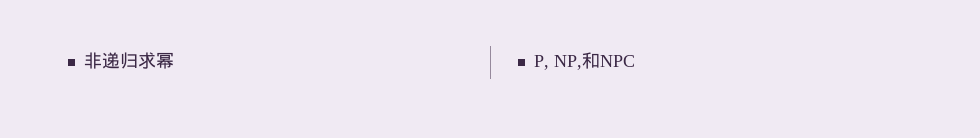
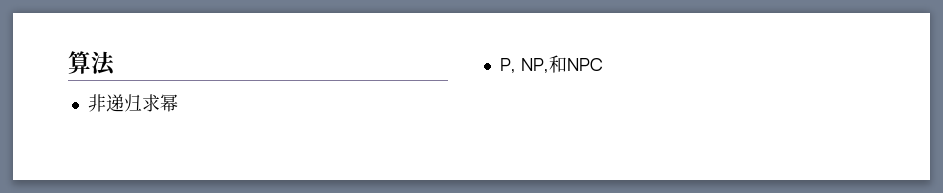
(83, 60) none -> [68,51,116,76] 算法 //

